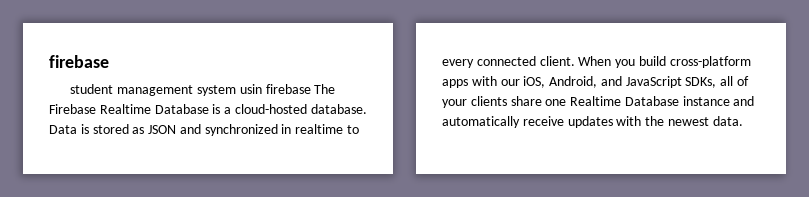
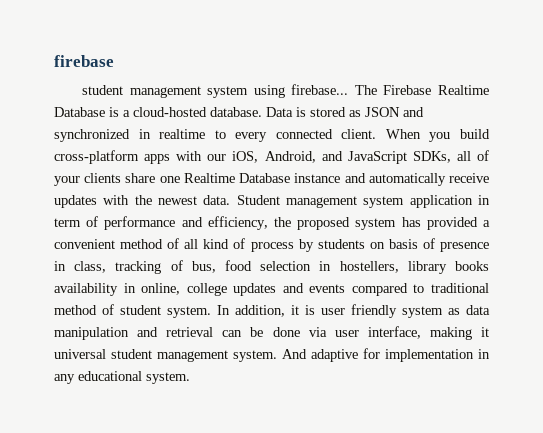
[239,84,311,94] usin firebase -> [253,84,349,98] using firebase...
(743, 121) none -> [236,195,490,208] [54,216,490,230] [54,238,489,252] [54,260,489,274] [54,283,489,296] [54,304,490,318] [54,326,490,340] [54,348,490,362] [54,371,190,384] Student management system application in term of performance and efficiency, the proposed system has provided a convenient method of all kind of process by students on basis of presence in class, tracking of bus, food selection in hostellers, library books availability in online, college updates and events compared to traditional method of student system. In addition, it is user friendly system as data manipulation and retrieval can be done via user interface, making it universal student management system. And adaptive for implementation in any educational system.

